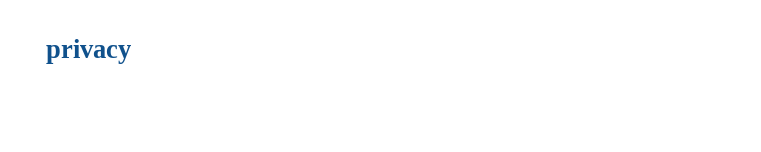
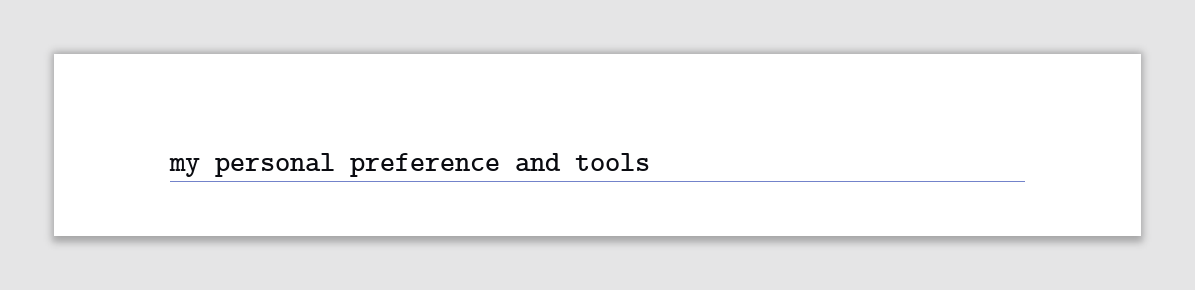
[46,39,131,64] privacy -> [169,153,650,177] my personal preference and tools

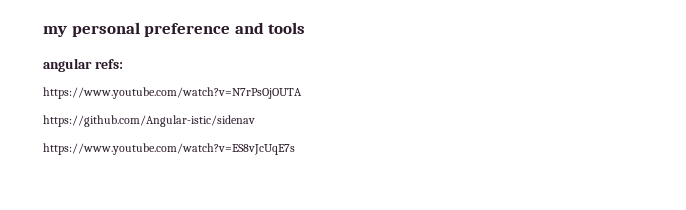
(650, 162) none -> [43,58,123,72] [43,87,302,99] [43,115,255,127] [43,143,295,155] // angular refs: // https://www.youtube.com/watch?v=N7rPsOjOUTA // https://github.com/Angular-istic/sidenav // https://www.youtube.com/watch?v=ES8vJcUqE7s

